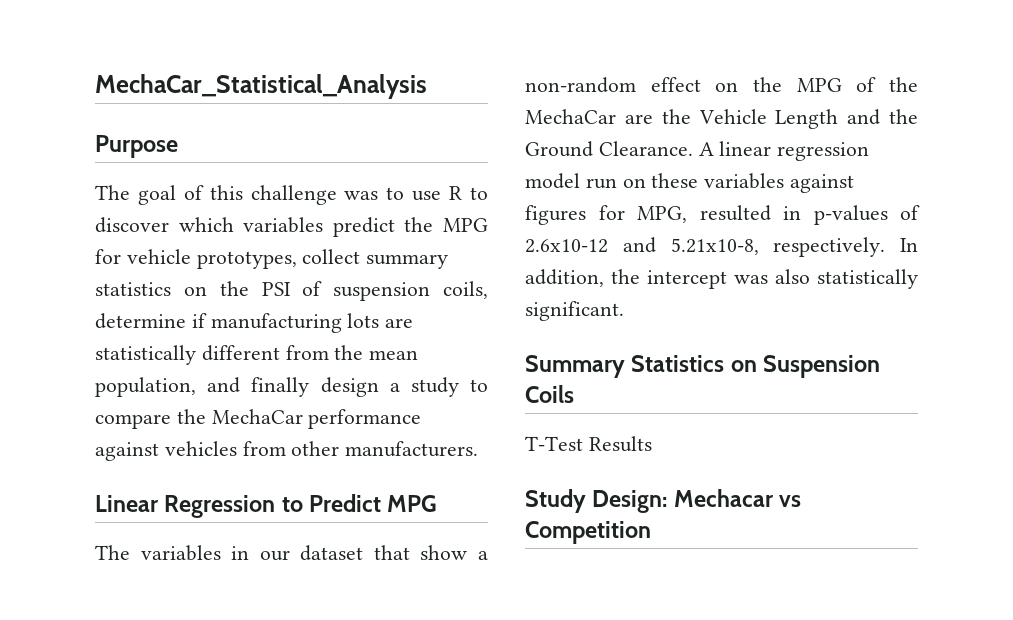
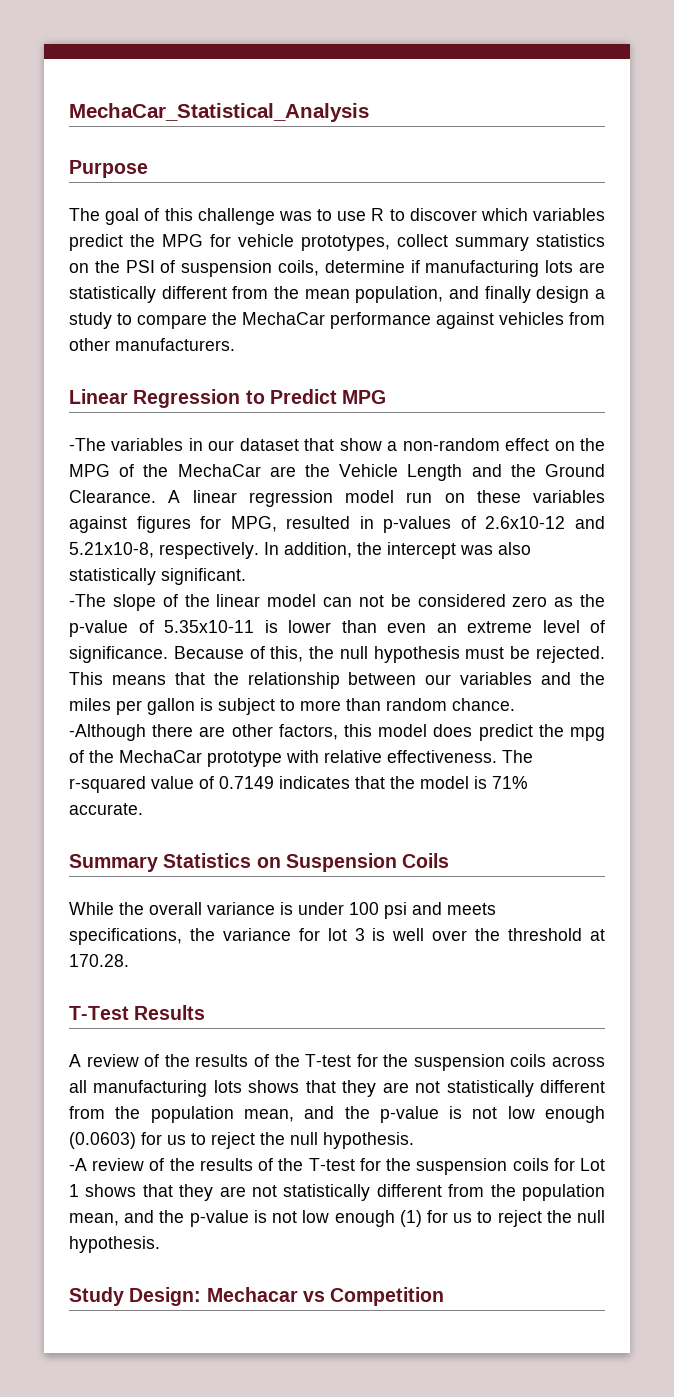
[95,545,130,560] The -> [69,438,106,451] -The
(624, 311) none -> [69,594,605,611] [69,620,605,637] [69,646,605,663] [69,672,606,689] [69,698,515,715] [69,724,605,741] [69,750,533,767] [69,776,528,793] [69,803,143,815] // -The slope of the linear model can not be considered zero as the p-value of 5.35x10-11 is lower than even an extreme level of significance. Because of this, the null hypothesis must be rejected. This means that the relationship between our variables and the miles per gallon is subject to more than random chance. // -Although there are other factors, this model does predict the mpg of the MechaCar prototype with relative effectiveness. The r-squared value of 0.7149 indicates that the model is 71% accurate.
[525,436,652,452] T-Test Results -> [69,902,496,919] [69,928,606,945] [69,954,129,967] [69,1005,206,1020] [69,1054,605,1071] [69,1080,606,1097] [69,1106,606,1123] [69,1132,414,1149] [69,1158,605,1175] [69,1184,605,1201] [69,1210,606,1227] [69,1236,160,1253] While the overall variance is under 100 psi and meets specifications, the variance for lot 3 is well over the threshold at 170.28. // T-Test Results // A review of the results of the T-test for the suspension coils across all manufacturing lots shows that they are not statistically different from the population mean, and the p-value is not low enough (0.0603) for us to reject the null hypothesis. // -A review of the results of the T-test for the suspension coils for Lot 1 shows that they are not statistically different from the population mean, and the p-value is not low enough (1) for us to reject the null hypothesis.

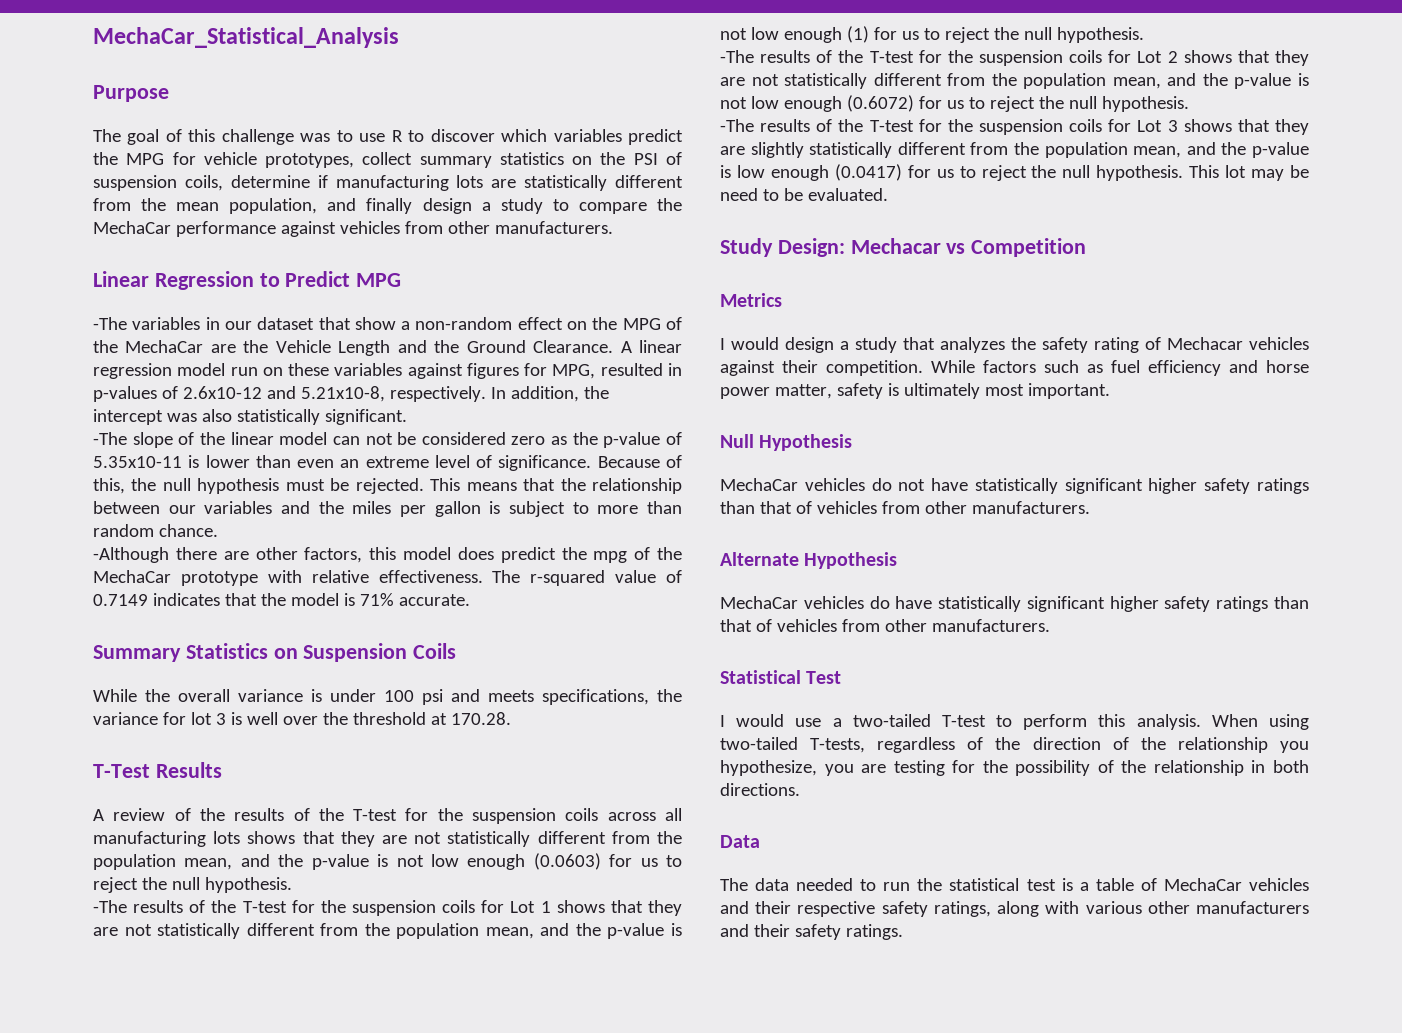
[69,1158,195,1171] -A review of the -> [93,900,127,913] -The
(160, 1244) none -> [720,50,1309,66] [720,73,1309,89] [720,95,1189,112] [720,119,1309,135] [720,142,1309,158] [720,164,1310,181] [720,188,888,201] // -The results of the T-test for the suspension coils for Lot 2 shows that they are not statistically different from the population mean, and the p-value is not low enough (0.6072) for us to reject the null hypothesis. // -The results of the T-test for the suspension coils for Lot 3 shows that they are slightly statistically different from the population mean, and the p-value is low enough (0.0417) for us to reject the null hypothesis. This lot may be need to be evaluated.
(445, 1296) none -> [720,293,782,307] [720,337,1309,353] [720,360,1309,376] [720,383,1110,399] [720,434,853,451] [720,478,1309,494] [720,501,1090,514] [720,552,898,569] [720,596,1309,612] [720,619,1050,632] [720,670,842,684] [720,714,1309,730] [720,737,1309,753] [720,760,1309,776] [720,783,800,796] [720,835,760,848] [720,878,1309,891] [720,901,1309,917] [720,924,903,940] // Metrics // I would design a study that analyzes the safety rating of Mechacar vehicles against their competition. While factors such as fuel efficiency and horse power matter, safety is ultimately most important. // Null Hypothesis // MechaCar vehicles do not have statistically significant higher safety ratings than that of vehicles from other manufacturers. // Alternate Hypothesis // MechaCar vehicles do have statistically significant higher safety ratings than that of vehicles from other manufacturers. // Statistical Test // I would use a two-tailed T-test to perform this analysis. When using two-tailed T-tests, regardless of the direction of the relationship you hypothesize, you are testing for the possibility of the relationship in both directions. // Data // The data needed to run the statistical test is a table of MechaCar vehicles and their respective safety ratings, along with various other manufacturers and their safety ratings.

